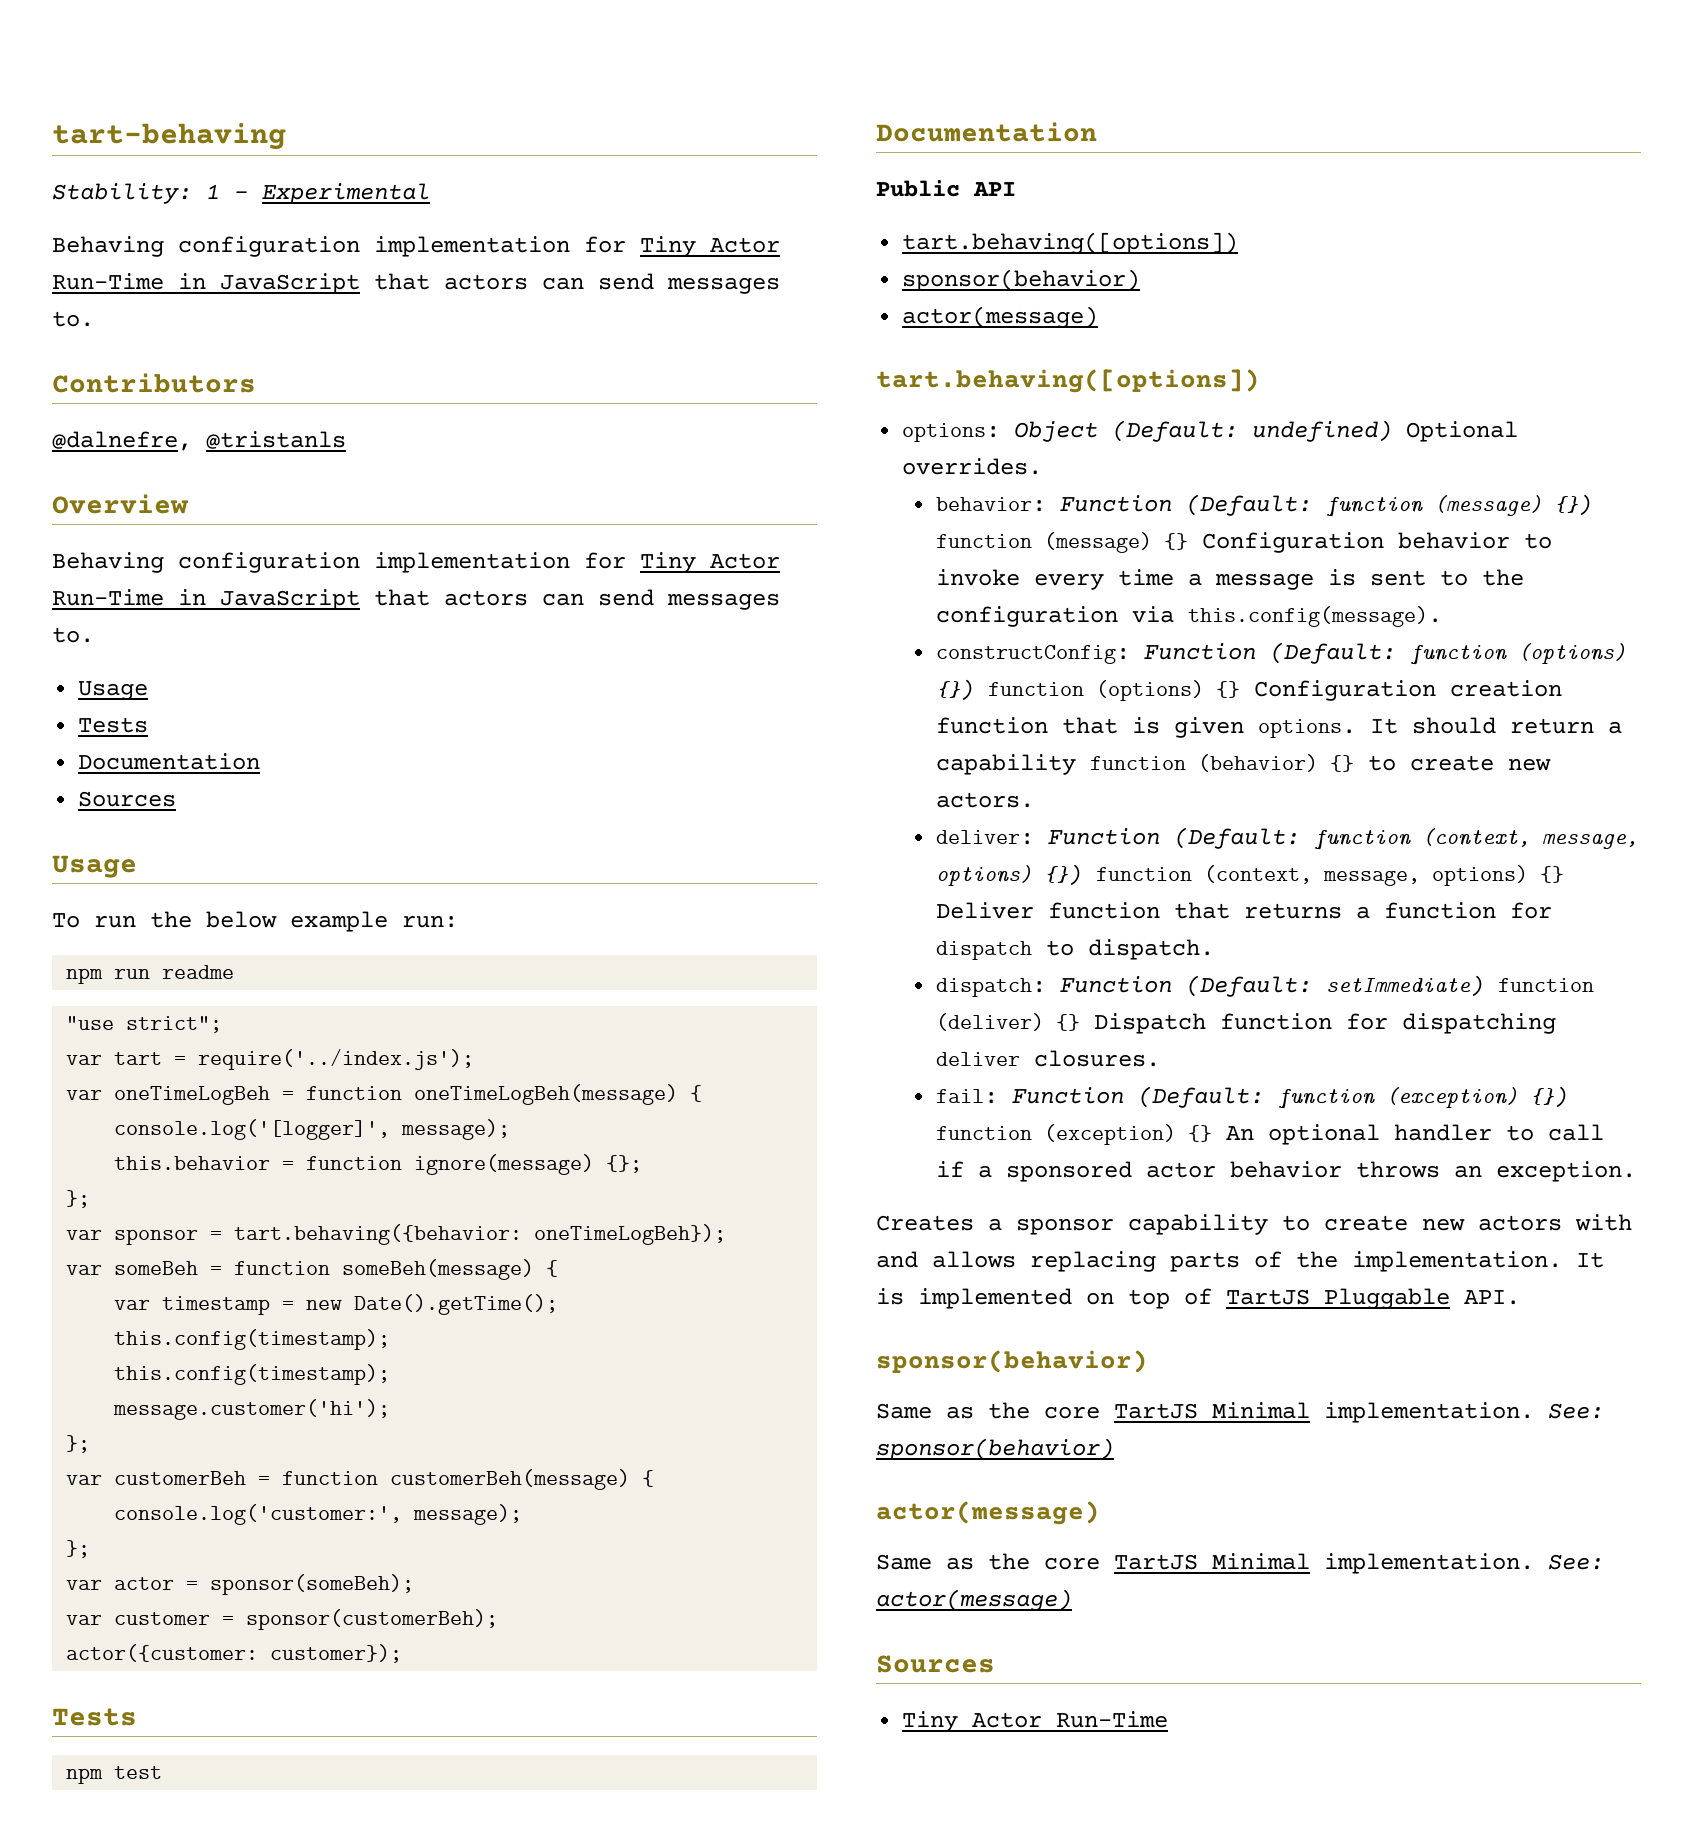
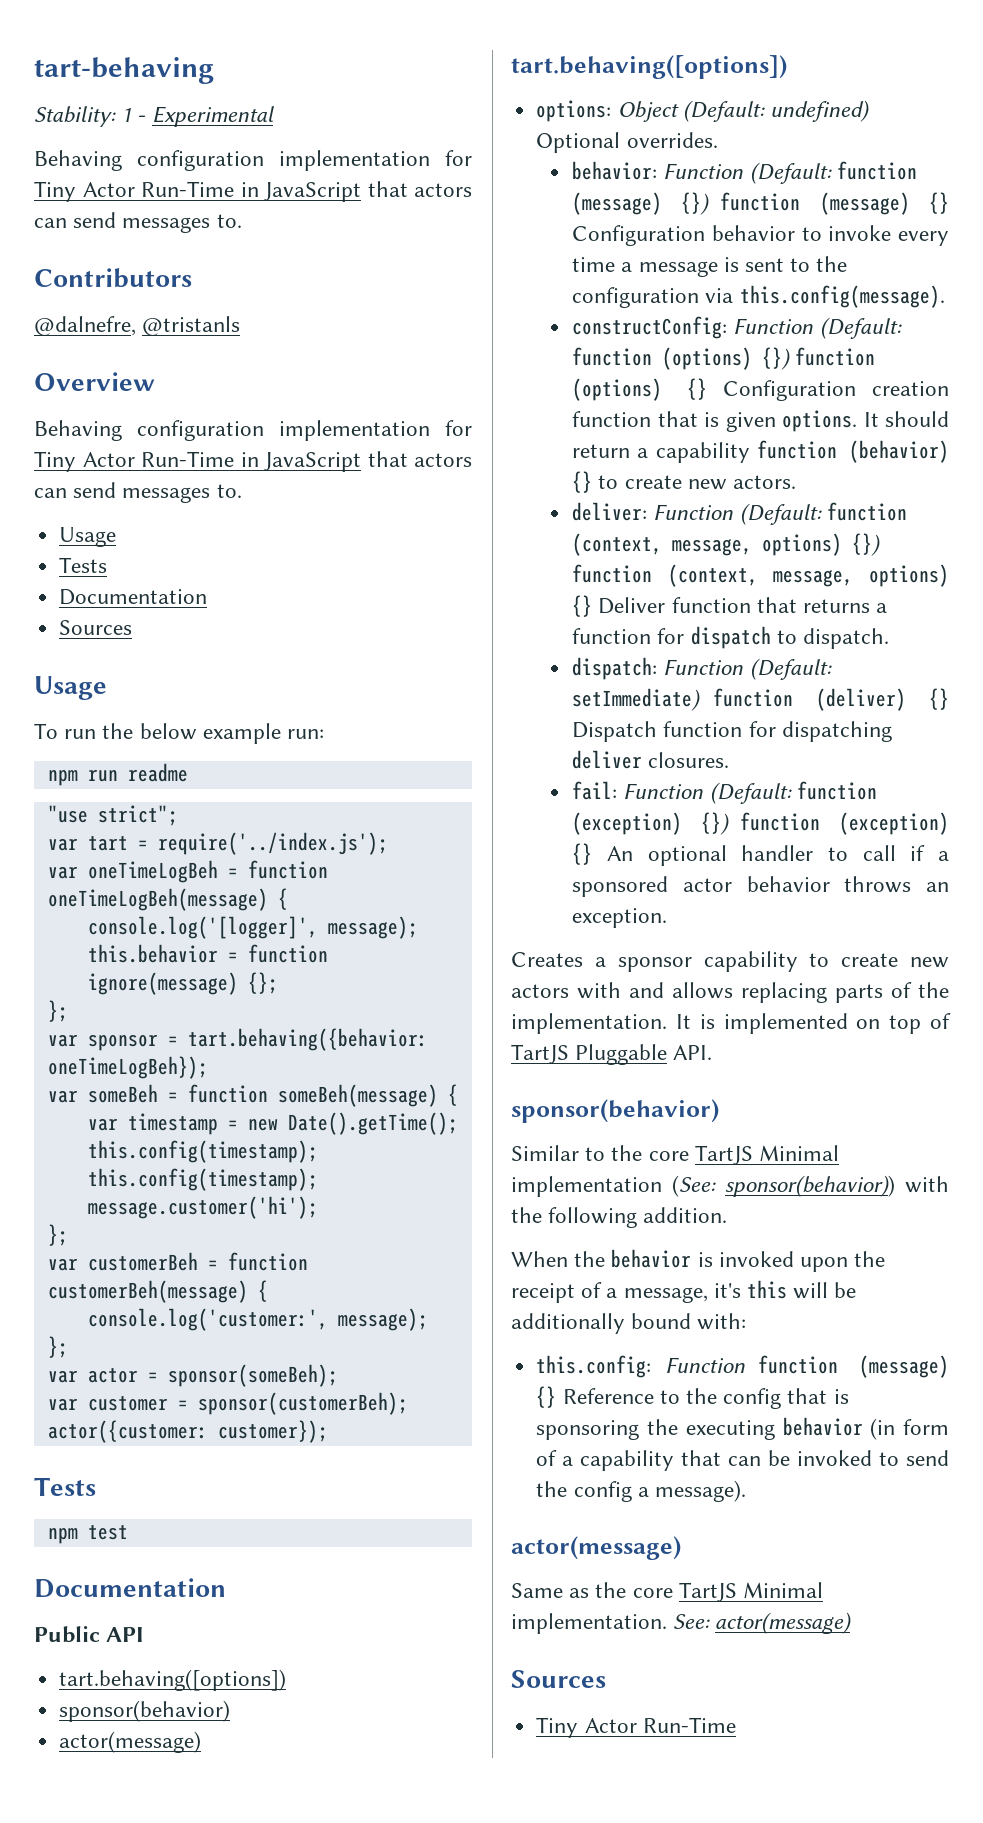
[876,1402,1604,1423] [876,1438,1114,1460] Same as the core TartJS Minimal implementation. See: sponsor(behavior) -> [511,1145,840,1165] [511,1175,949,1197] [511,1207,728,1228] [511,1249,886,1272] [511,1280,857,1303] [511,1313,747,1334] [536,1355,949,1378] [536,1386,849,1409] [536,1417,949,1440] [536,1450,949,1471] [536,1480,746,1502] Similar to the core TartJS Minimal implementation (See: sponsor(behavior)) with the following addition. // When the behavior is invoked upon the receipt of a message, it's this will be additionally bound with: // this.config: Function function (message) {} Reference to the config that is sponsoring the executing behavior (in form of a capability that can be invoked to send the config a message).

